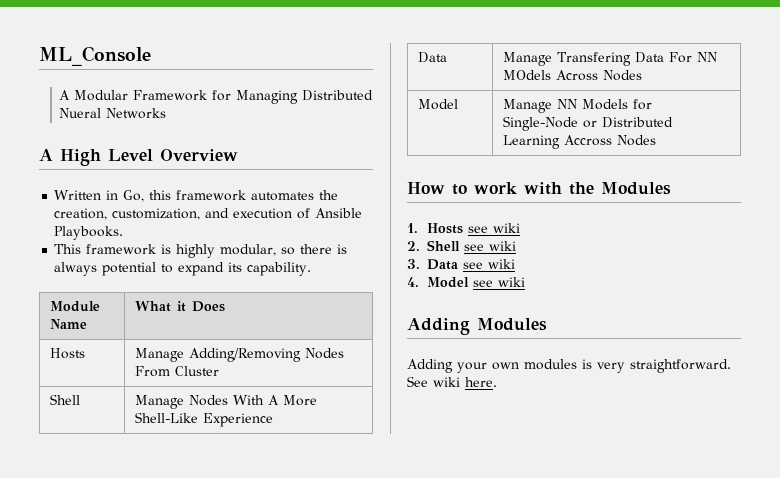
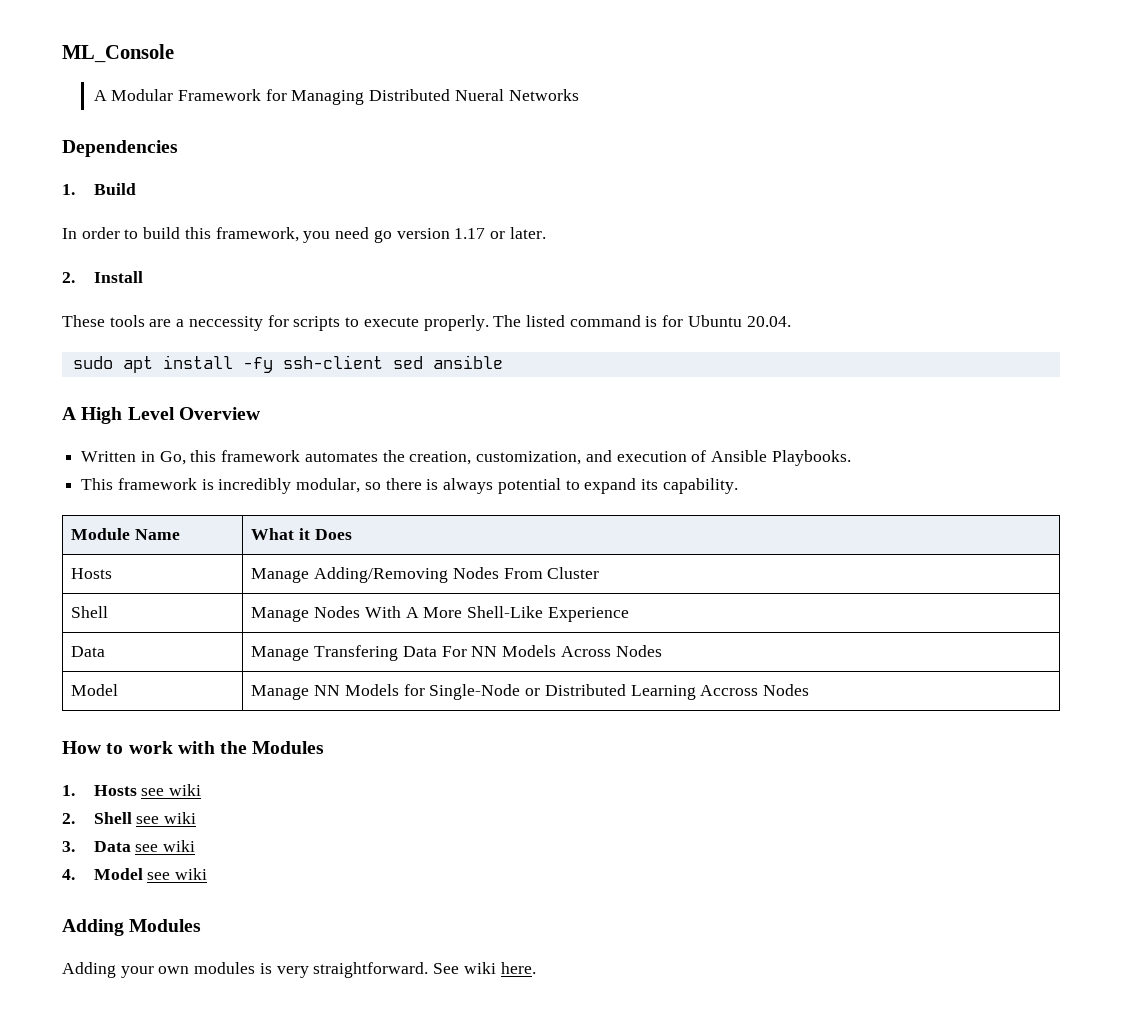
(167, 113) none -> [62,140,178,157] [62,183,136,195] [62,227,546,243] [62,271,143,283] [62,315,791,331] [72,355,503,373] // Dependencies // 1. Build // In order to build this framework, you need go version 1.17 or later. // 2. Install // These tools are a neccessity for scripts to execute properly. The listed command is for Ubuntu 20.04. // sudo apt install -fy ssh-client sed ansible
[176,244,216,258] highly -> [218,478,292,494] incredibly
[502,70,551,80] MOdels -> [502,645,557,657] Models

